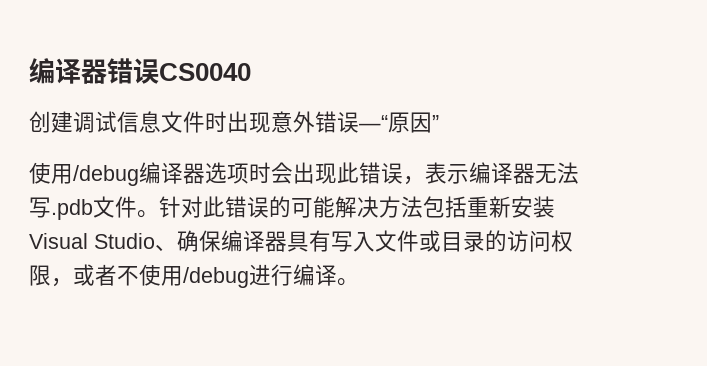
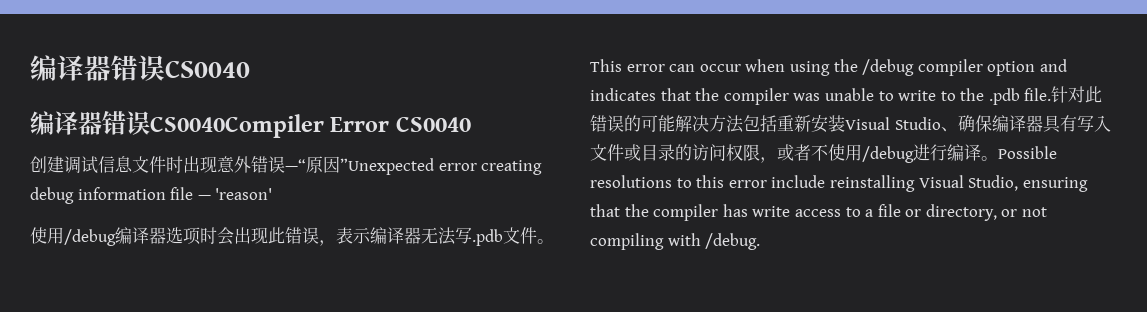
(251, 72) none -> [30,110,471,138] // 编译器错误CS0040Compiler Error CS0040
[432,115,439,130] ” -> [340,158,543,175] [30,187,273,204] ”Unexpected error creating debug information file — 'reason'
(159, 214) none -> [590,59,1067,76] [590,88,1052,105] This error can occur when using the /debug compiler option and indicates that the compiler was unable to write to the .pdb file.
(359, 282) none -> [998,146,1057,159] [590,175,1088,192] [590,204,1048,221] [590,233,761,250] Possible resolutions to this error include reinstalling Visual Studio, ensuring that the compiler has write access to a file or directory, or not compiling with /debug.

